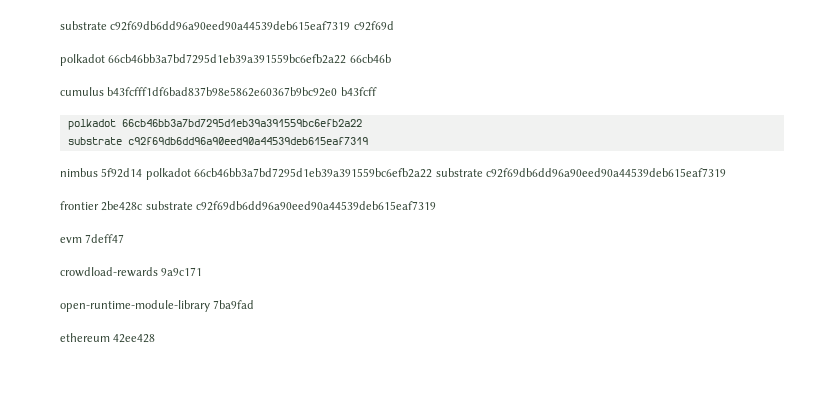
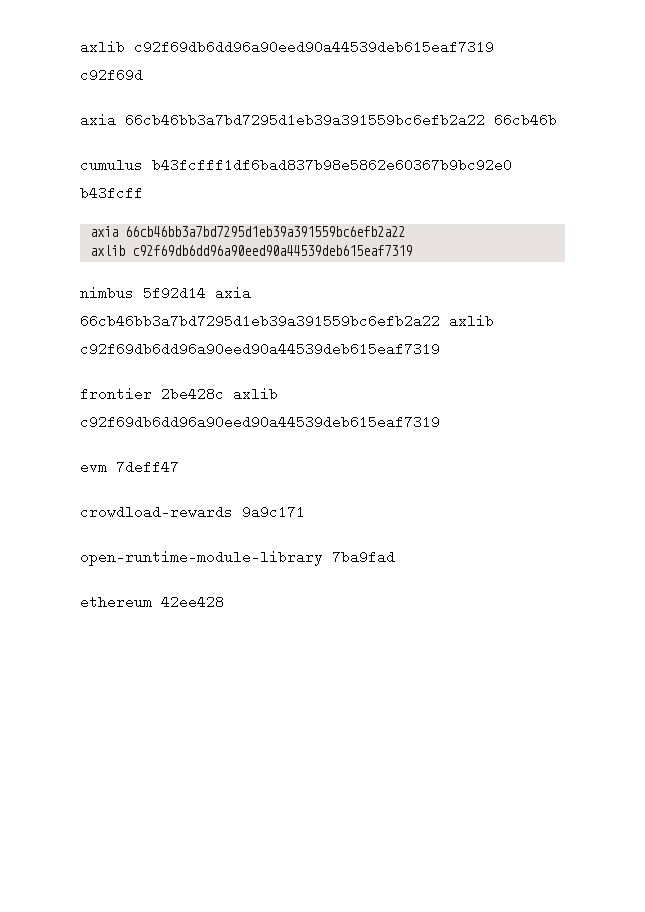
[60,21,107,30] substrate -> [80,40,125,54] axlib
[60,54,105,66] polkadot -> [80,113,116,127] axia
[67,119,116,130] polkadot -> [89,226,118,237] axia
[67,137,122,145] substrate -> [89,245,125,256] axlib
[145,168,483,180] polkadot 66cb46bb3a7bd7295d1eb39a391559bc6efb2a22 substrate -> [215,286,251,300] [80,314,494,328] axia 66cb46bb3a7bd7295d1eb39a391559bc6efb2a22 axlib
[145,201,193,210] substrate -> [233,387,278,401] axlib

